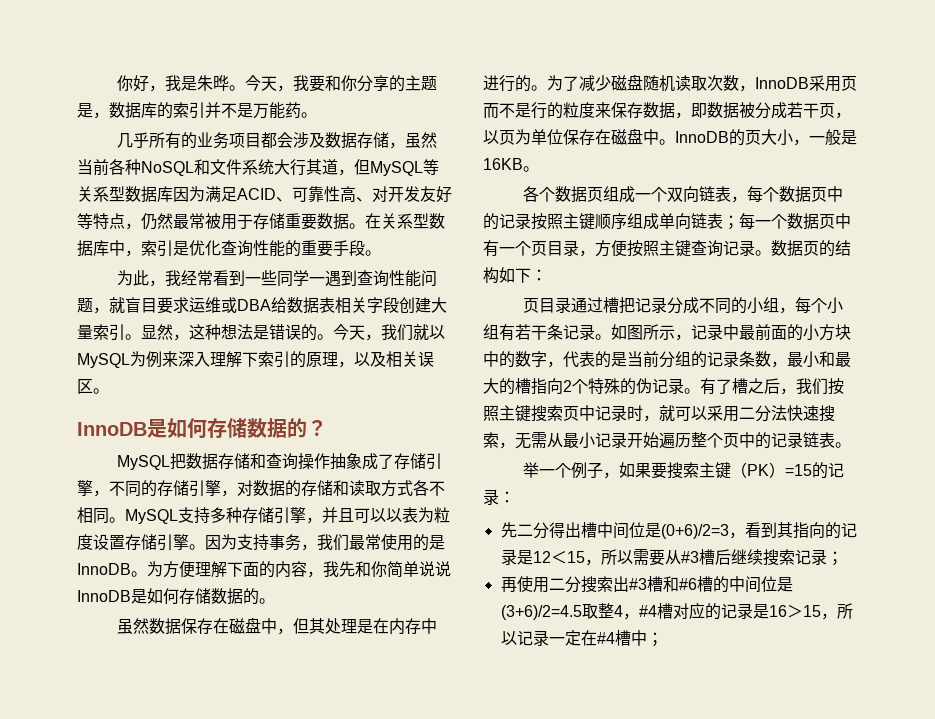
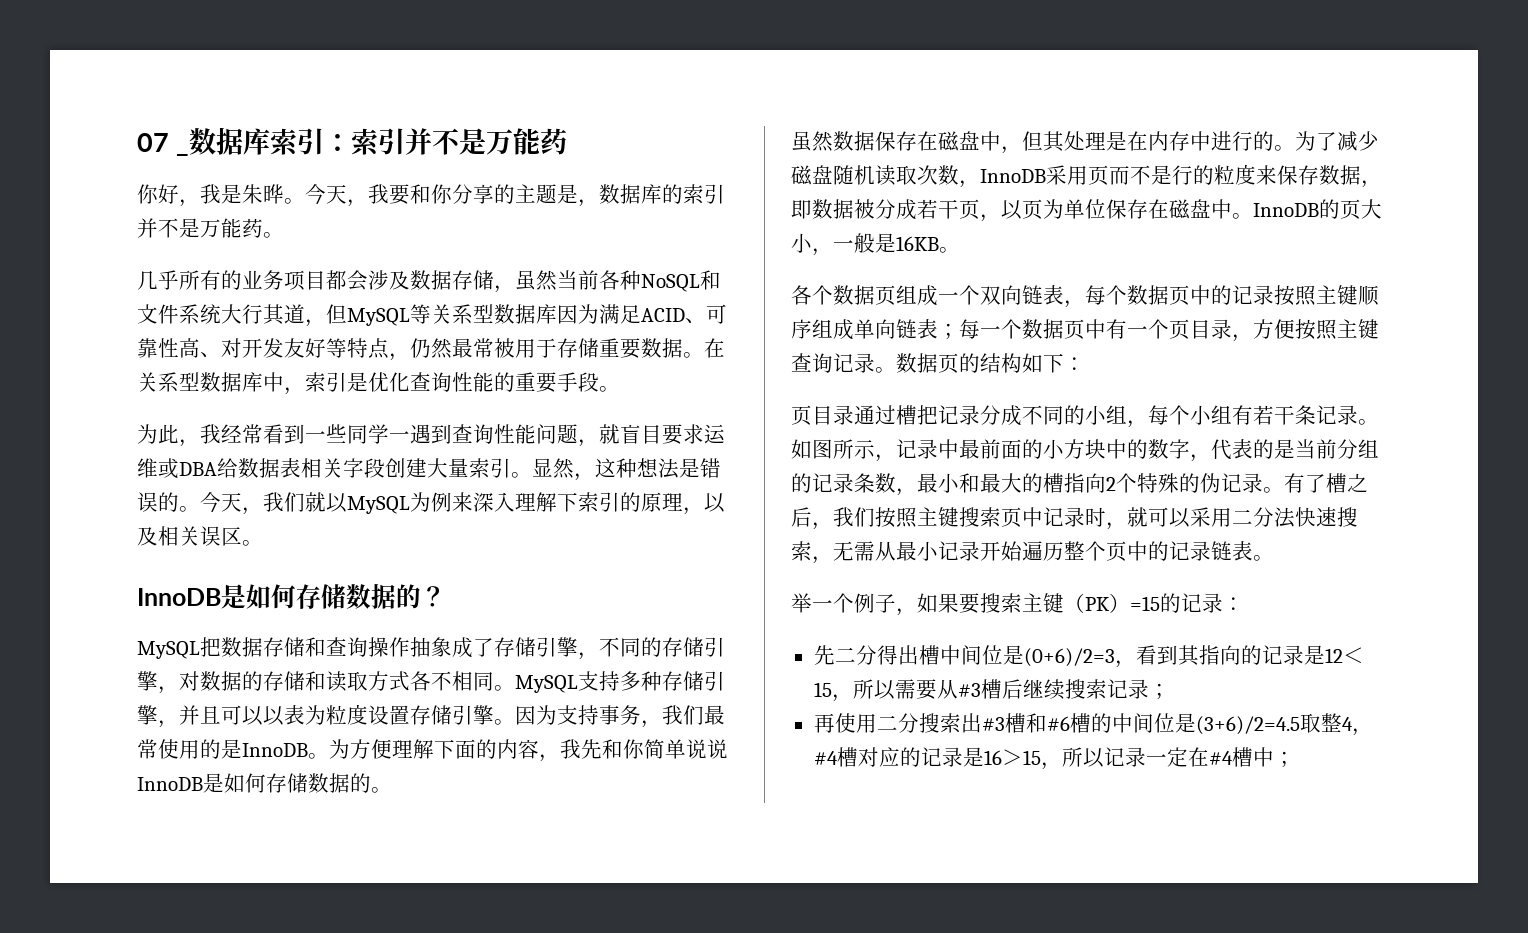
(117, 83) none -> [137,133,169,152] [176,127,568,156] 07 _数据库索引：索引并不是万能药 //

